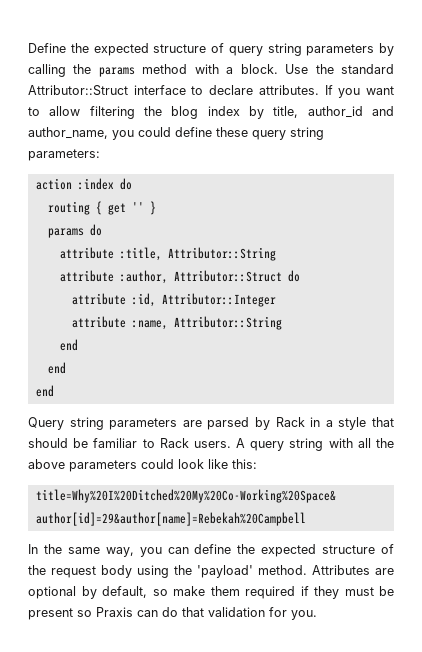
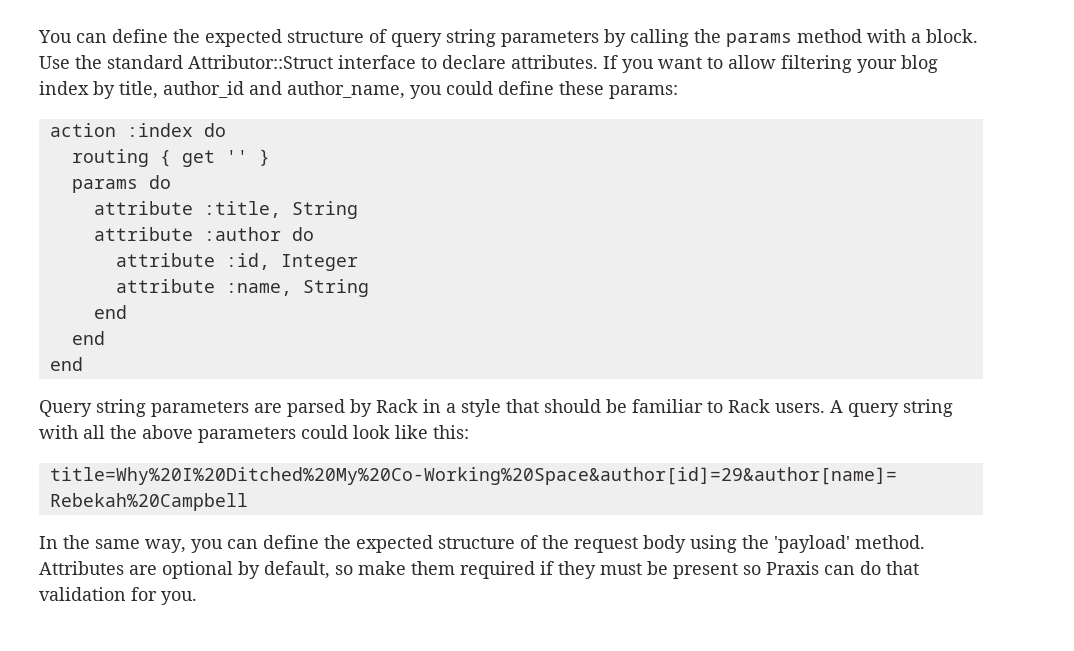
[28,43,66,53] Define -> [38,29,168,43] You can define
[144,106,162,116] the -> [857,59,897,73] your
[252,127,324,140] [28,149,100,161] query string parameters: -> [609,85,678,99] params:
[167,247,276,261] [59,270,282,284] Attributor::String // attribute :author, Attributor::Struct -> [291,201,358,219] [93,227,281,241] String // attribute :author
[161,293,276,307] Attributor::Integer -> [280,254,358,271] Integer
[173,316,282,330] Attributor::String -> [302,279,369,297] String

